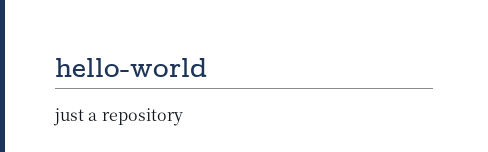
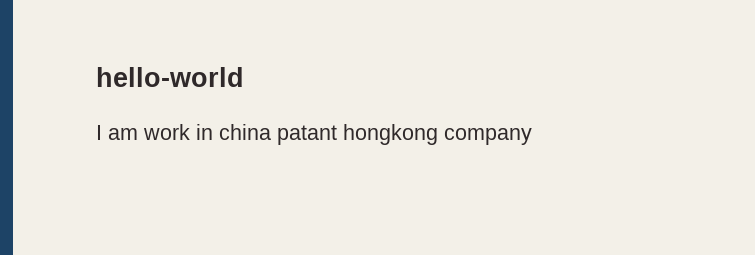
[53,108,183,126] just a repository -> [96,124,532,145] I am work in china patant hongkong company

